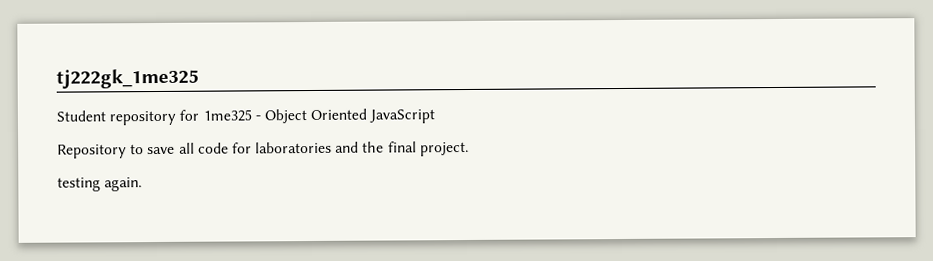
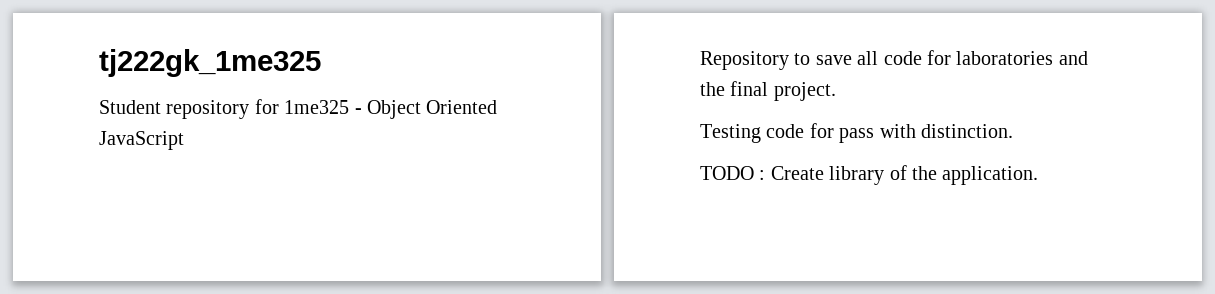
[57,177,143,192] testing again. -> [700,123,1013,143] [700,165,1039,185] Testing code for pass with distinction. // TODO : Create library of the application.

